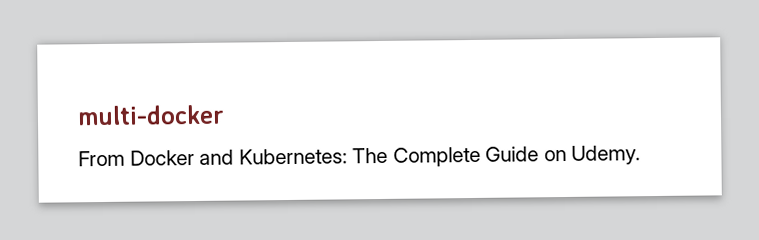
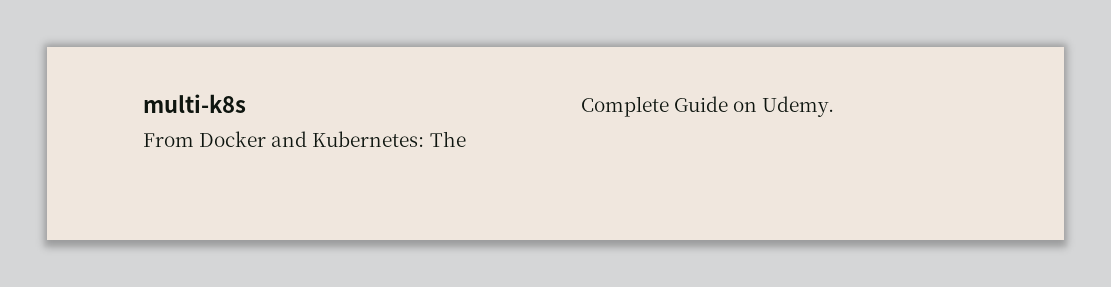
[77,104,225,126] multi-docker -> [143,94,246,113] multi-k8s

